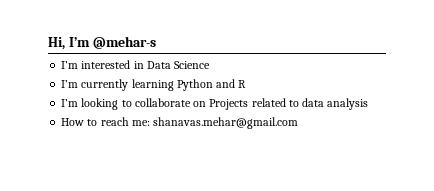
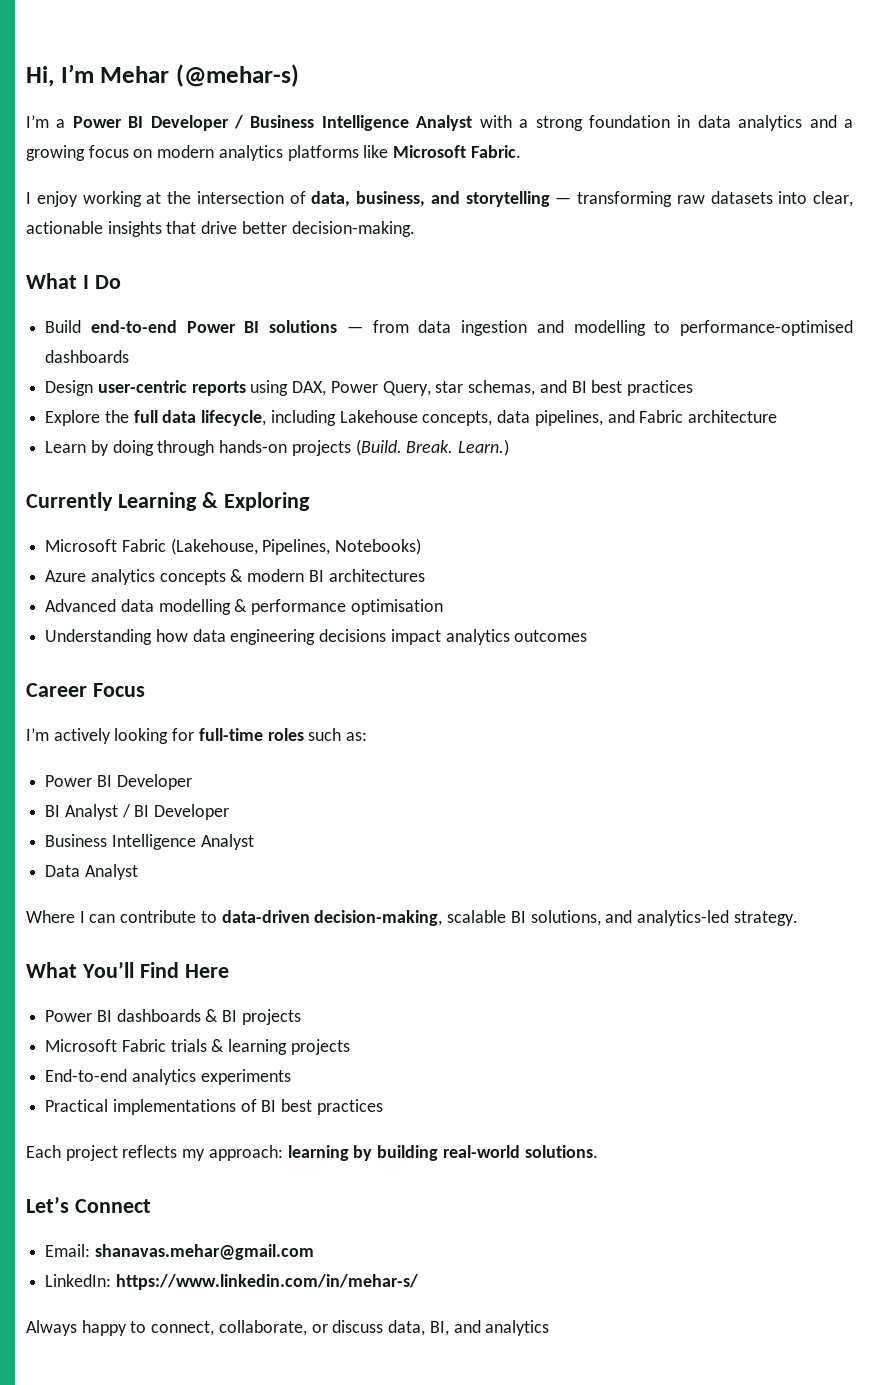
[92,36,156,49] [61,60,211,69] [61,79,247,91] [61,98,369,110] [61,117,299,129] @mehar-s // I’m interested in Data Science // I’m currently learning Python and R // I’m looking to collaborate on Projects related to data analysis // How to reach me: shanavas.mehar@gmail.com -> [100,64,299,87] [26,115,853,131] [26,145,521,161] [26,191,853,207] [26,221,415,237] [26,273,121,289] [45,320,854,336] [45,350,130,363] [45,380,693,396] [45,410,777,426] [45,439,510,456] [26,492,310,511] [45,538,422,555] [45,569,425,585] [45,599,443,615] [45,629,588,645] [26,683,145,697] [26,728,368,744] [45,774,192,790] [45,804,230,820] [45,834,254,850] [45,864,138,880] [26,910,798,926] [26,962,229,978] [45,1009,301,1025] [45,1039,350,1055] [45,1069,291,1085] [45,1099,383,1115] [26,1145,598,1161] [26,1197,151,1213] [45,1244,314,1260] [45,1274,418,1290] [26,1320,550,1336] Mehar (@mehar-s) // I’m a Power BI Developer / Business Intelligence Analyst with a strong foundation in data analytics and a growing focus on modern analytics platforms like Microsoft Fabric. // I enjoy working at the intersection of data, business, and storytelling — transforming raw datasets into clear, actionable insights that drive better decision-making. // What I Do // Build end-to-end Power BI solutions — from data ingestion and modelling to performance-optimised dashboards // Design user-centric reports using DAX, Power Query, star schemas, and BI best practices // Explore the full data lifecycle, including Lakehouse concepts, data pipelines, and Fabric architecture // Learn by doing through hands-on projects (Build. Break. Learn.) // Currently Learning & Exploring // Microsoft Fabric (Lakehouse, Pipelines, Notebooks) // Azure analytics concepts & modern BI architectures // Advanced data modelling & performance optimisation // Understanding how data engineering decisions impact analytics outcomes // Career Focus // I’m actively looking for full-time roles such as: // Power BI Developer // BI Analyst / BI Developer // Business Intelligence Analyst // Data Analyst // Where I can contribute to data-driven decision-making, scalable BI solutions, and analytics-led strategy. // What You’ll Find Here // Power BI dashboards & BI projects // Microsoft Fabric trials & learning projects // End-to-end analytics experiments // Practical implementations of BI best practices // Each project reflects my approach: learning by building real-world solutions. // Let’s Connect // Email: shanavas.mehar@gmail.com // LinkedIn: https://www.linkedin.com/in/mehar-s/ // Always happy to connect, collaborate, or discuss data, BI, and analytics

